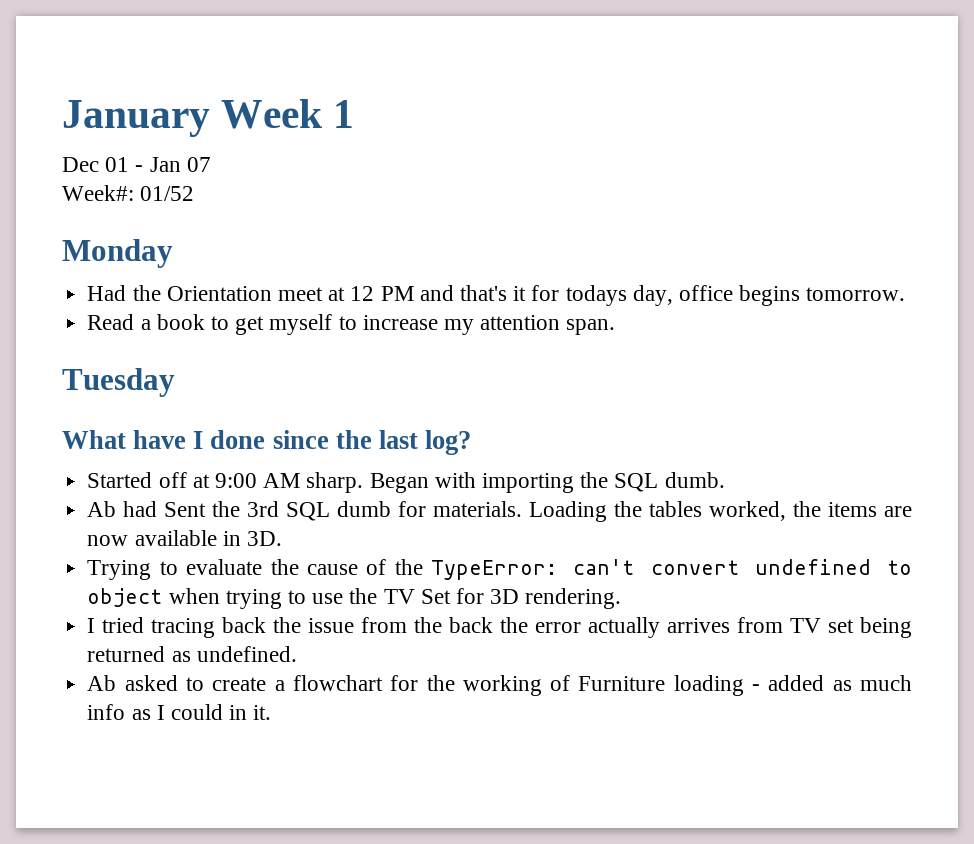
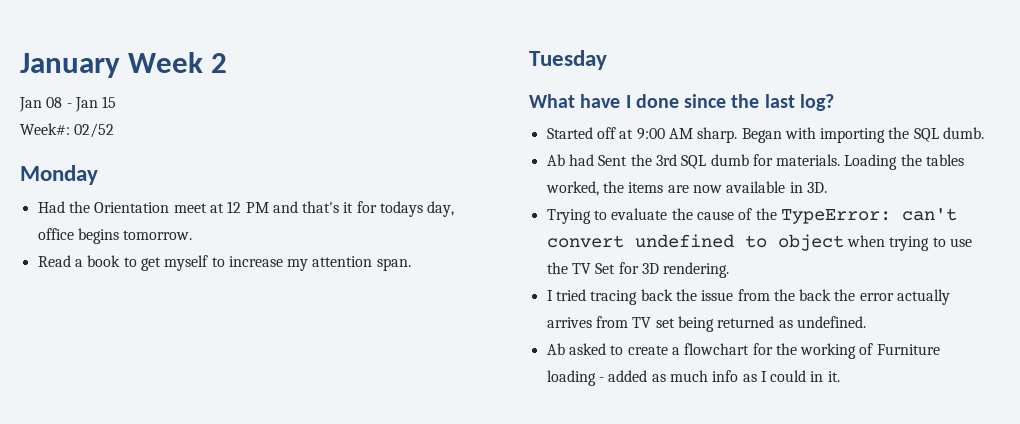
[333,100,355,128] [62,157,130,172] 1 // Dec 01 -> [211,53,228,73] [19,97,63,112] 2 // Jan 08
[186,157,211,172] 07 -> [102,96,117,108] 15
[140,186,195,201] 01/52 -> [74,123,115,138] 02/52

